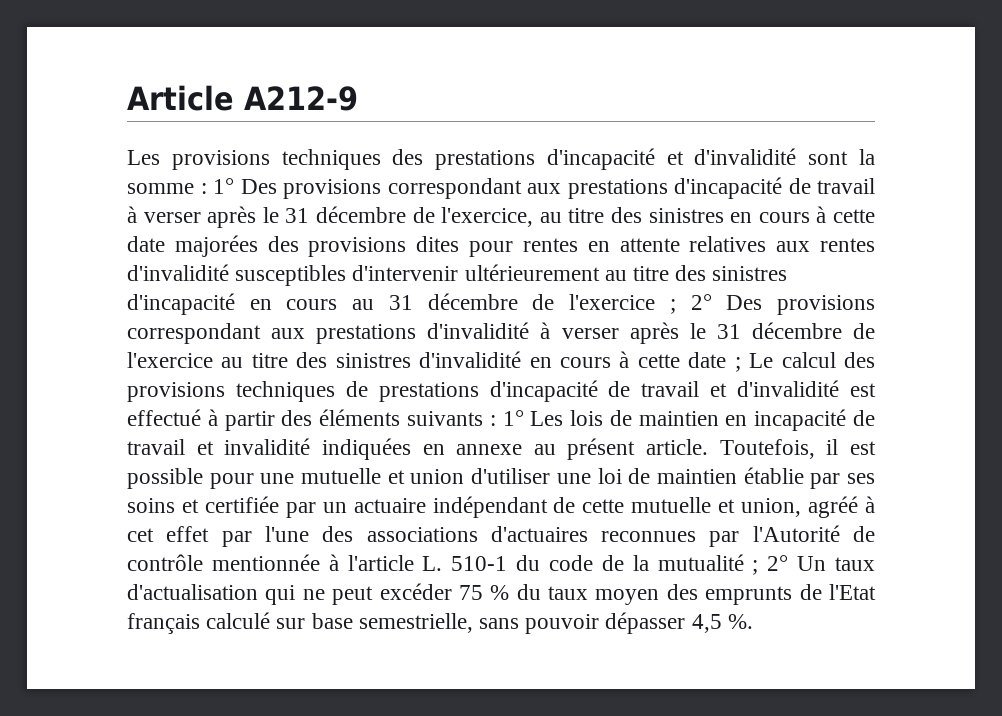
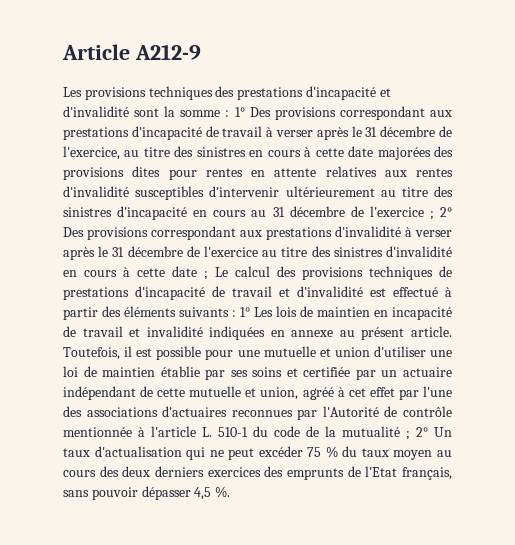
[666,584,876,605] [127,612,473,634] des emprunts de l'Etat français calculé sur base semestrielle, -> [437,450,453,457] [63,466,453,480] au cours des deux derniers exercices des emprunts de l'Etat français,

